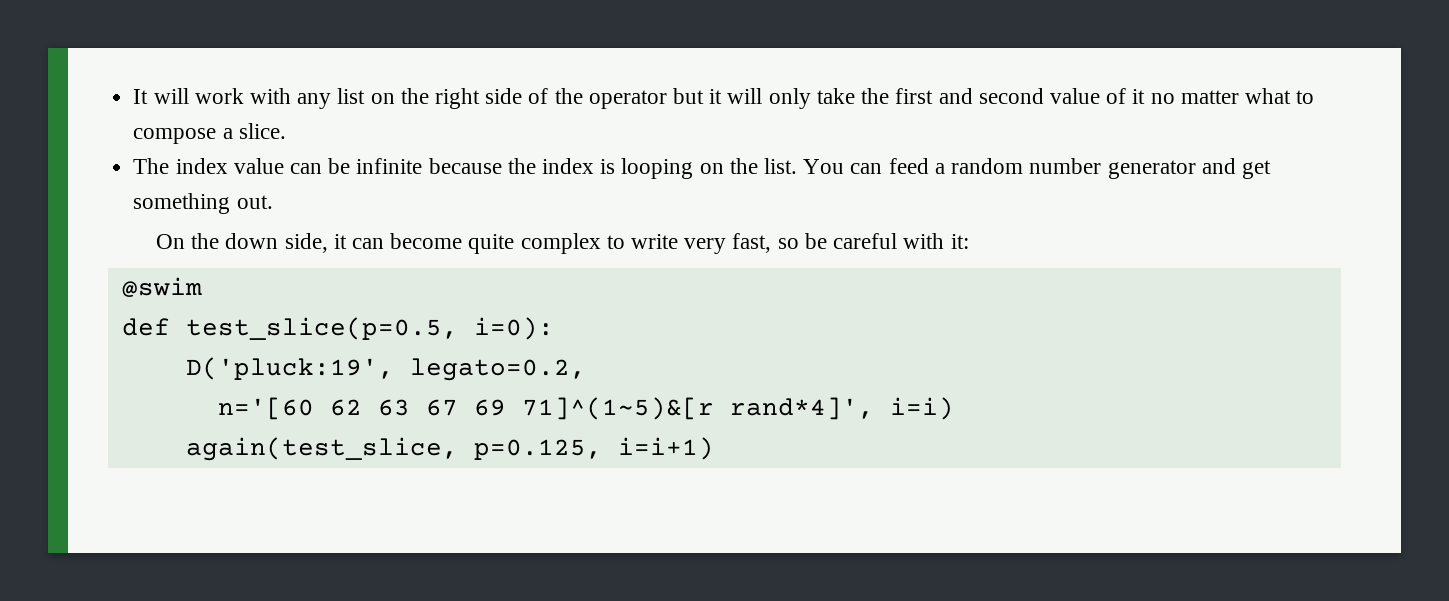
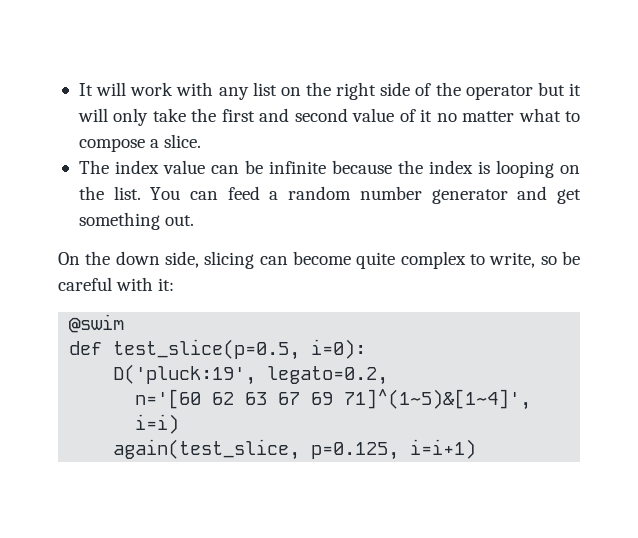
[333,234,347,249] it -> [204,251,255,269] slicing
[631,233,772,254] write very fast, -> [489,252,536,268] write,
[521,397,874,420] 71]^(1~5)&[r rand*4]', -> [344,389,532,410] 71]^(1~5)&[1~4]',

